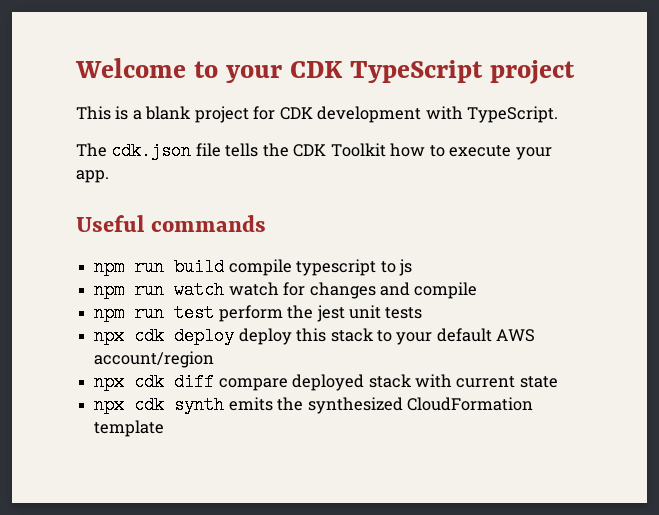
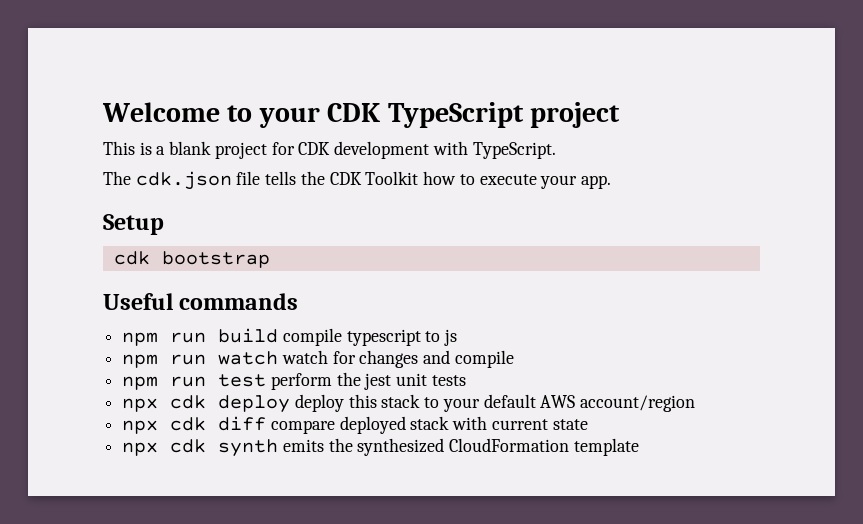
(109, 176) none -> [103,214,164,235] [113,251,270,268] // Setup // cdk bootstrap

